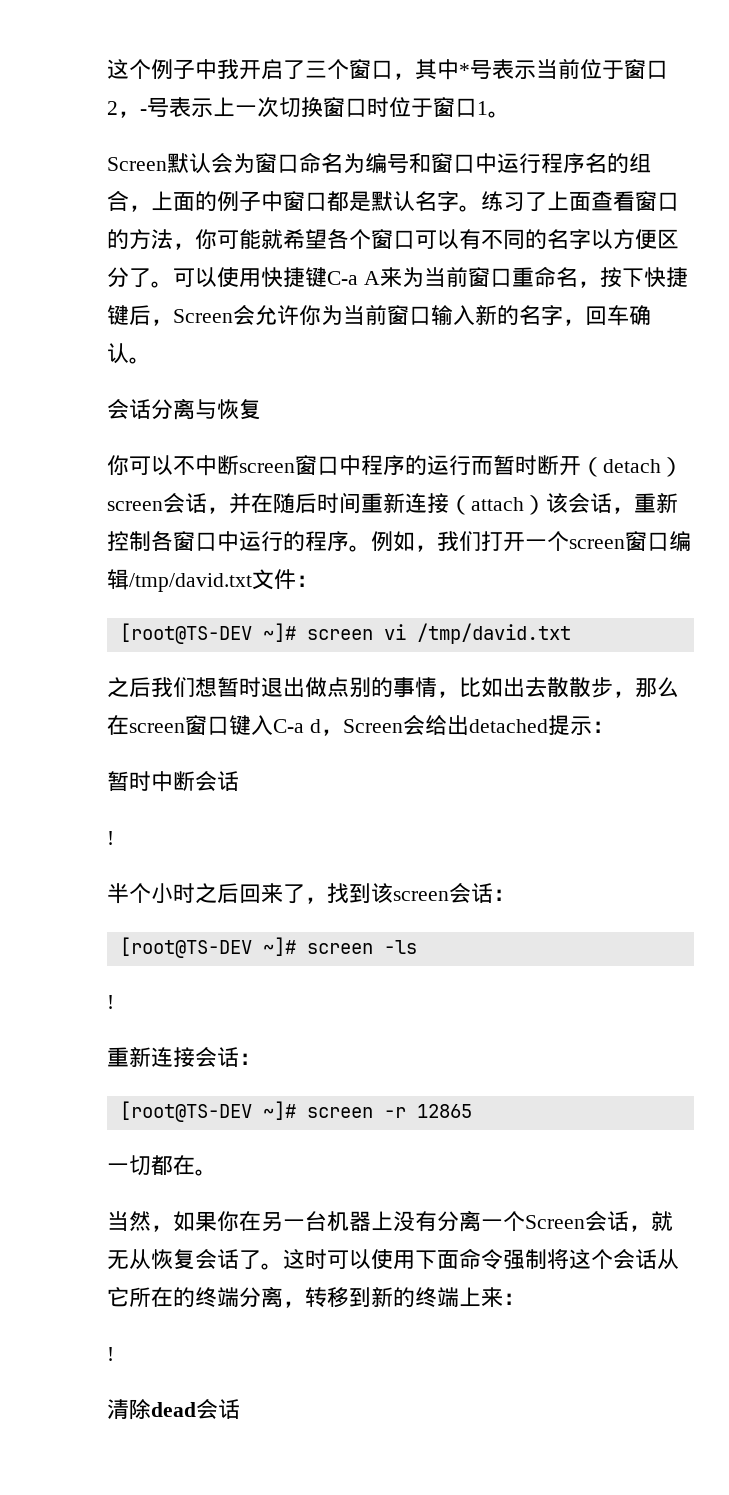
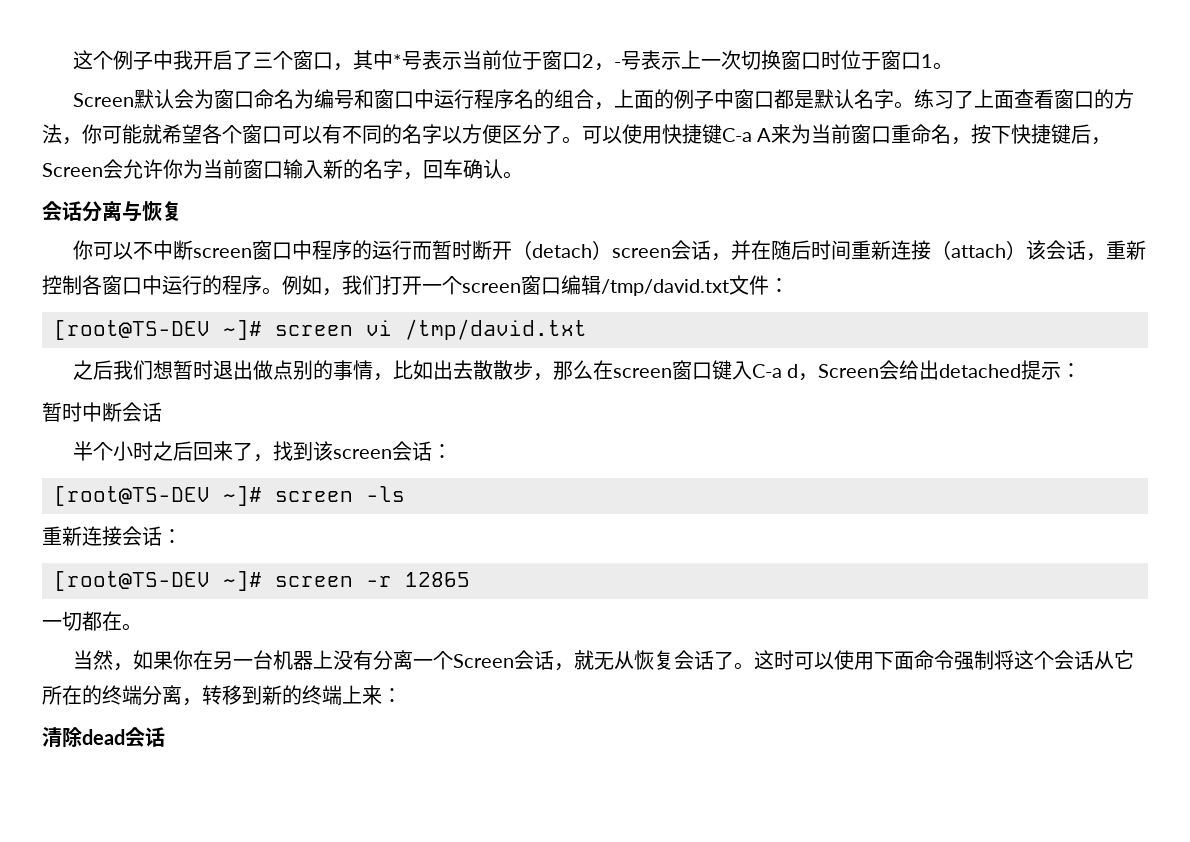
[107,831,114,845] // ! -> (162, 412) none
[107,995,114,1009] // ! -> (405, 494) none
[107,1347,114,1361] // ! -> (402, 695) none

